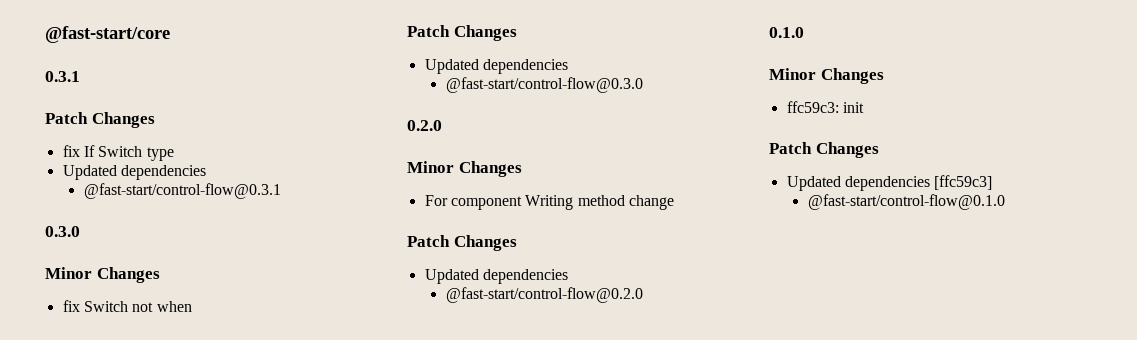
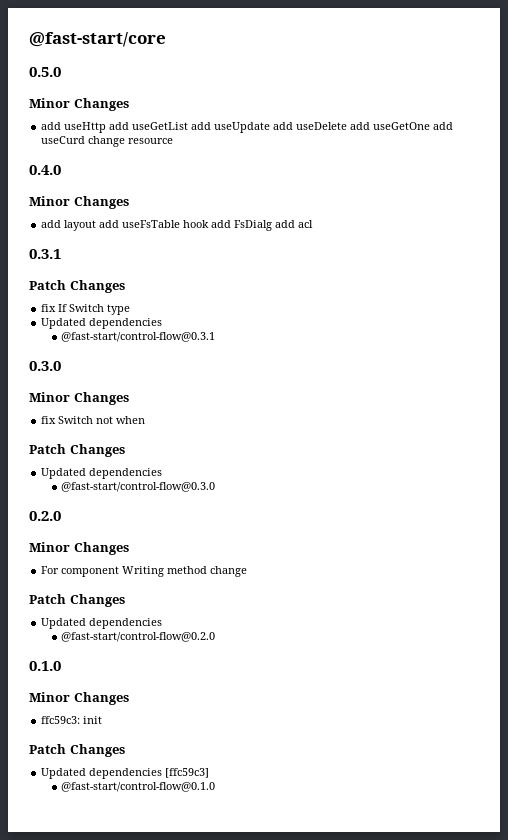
(170, 34) none -> [29,67,61,77] [29,98,129,111] [41,122,454,133] [41,136,174,147] [29,165,61,175] [29,196,129,209] [41,220,314,231] // 0.5.0 // Minor Changes // add useHttp add useGetList add useUpdate add useDelete add useGetOne add useCurd change resource // 0.4.0 // Minor Changes // add layout add useFsTable hook add FsDialg add acl

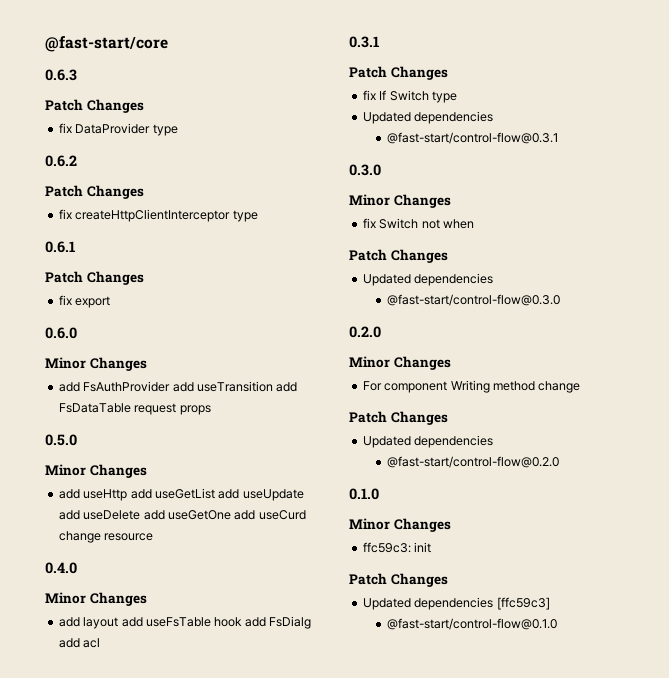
(166, 39) none -> [45,69,77,81] [45,99,144,113] [58,123,178,136] [45,155,77,167] [45,185,144,199] [58,209,258,222] [45,241,75,253] [45,271,144,285] [58,295,111,308] [45,327,77,339] [45,357,147,371] [58,381,298,392] [58,403,211,415] // 0.6.3 // Patch Changes // fix DataProvider type // 0.6.2 // Patch Changes // fix createHttpClientInterceptor type // 0.6.1 // Patch Changes // fix export // 0.6.0 // Minor Changes // add FsAuthProvider add useTransition add FsDataTable request props

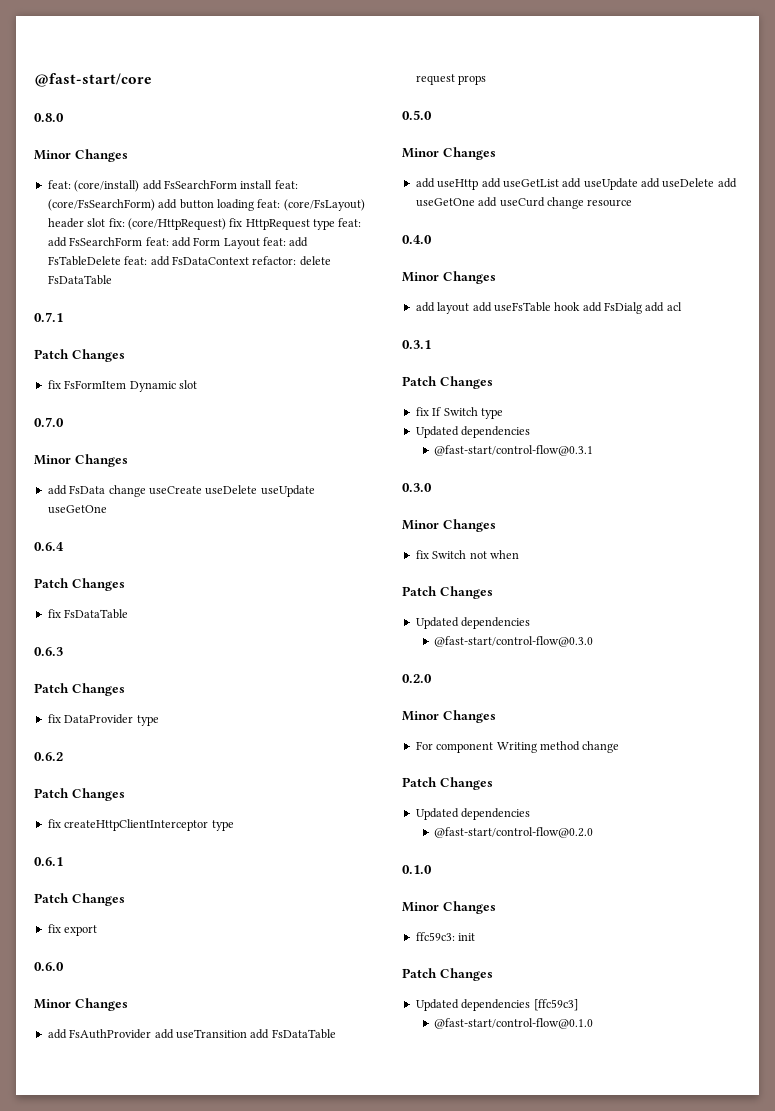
(168, 44) none -> [34,113,64,122] [34,149,128,162] [47,180,298,192] [47,199,365,211] [47,218,362,230] [47,237,309,249] [47,256,331,266] [47,275,112,285] [34,312,63,322] [34,349,125,362] [47,380,197,392] [34,417,64,427] [34,454,128,467] [47,485,315,497] [47,505,107,514] [34,542,64,551] [34,578,125,591] [47,609,129,619] // 0.8.0 // Minor Changes // feat: (core/install) add FsSearchForm install feat: (core/FsSearchForm) add button loading feat: (core/FsLayout) header slot fix: (core/HttpRequest) fix HttpRequest type feat: add FsSearchForm feat: add Form Layout feat: add FsTableDelete feat: add FsDataContext refactor: delete FsDataTable // 0.7.1 // Patch Changes // fix FsFormItem Dynamic slot // 0.7.0 // Minor Changes // add FsData change useCreate useDelete useUpdate useGetOne // 0.6.4 // Patch Changes // fix FsDataTable

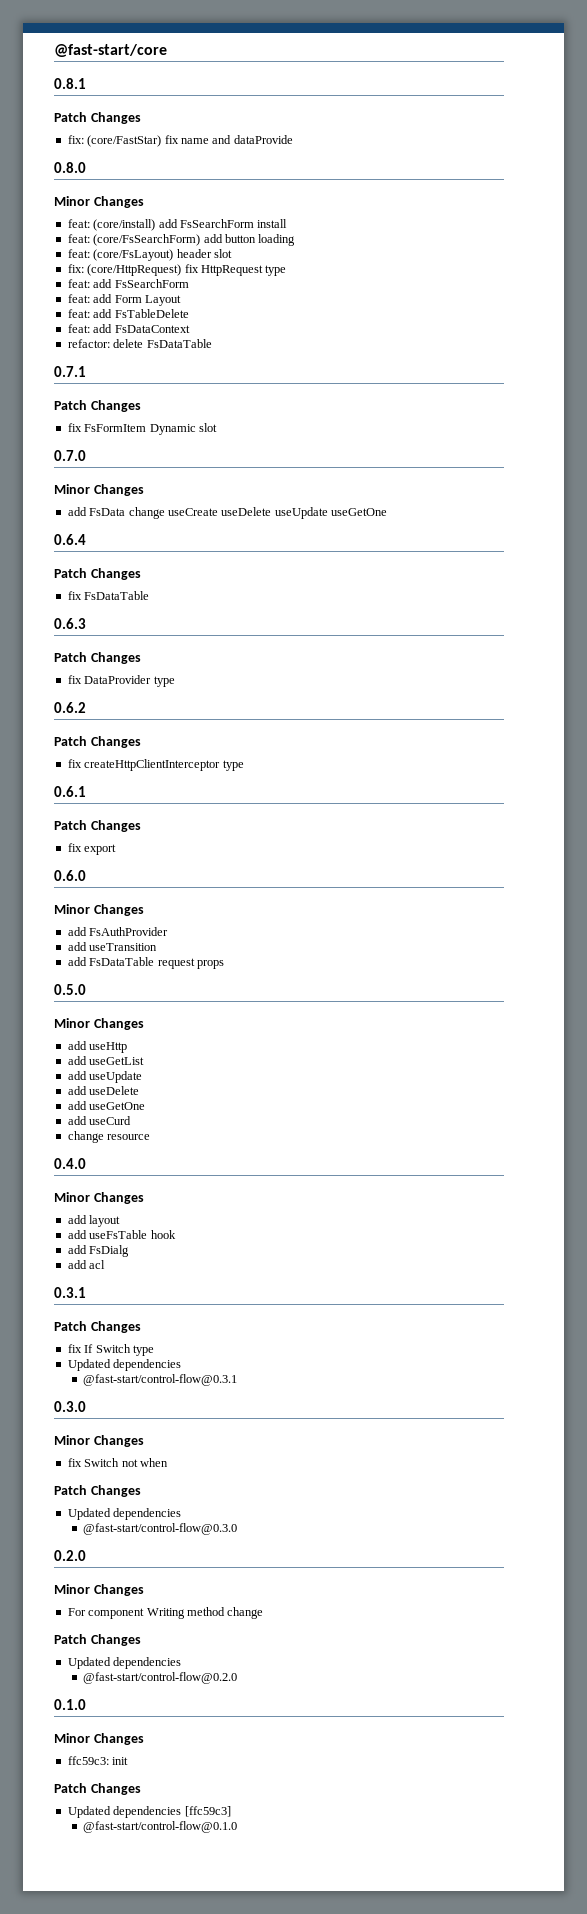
(152, 80) none -> [54,78,86,89] [54,112,141,124] [67,135,293,147] // 0.8.1 // Patch Changes // fix: (core/FastStar) fix name and dataProvide
(273, 184) none -> (288, 223) //
(254, 205) none -> (296, 240) //
(106, 222) none -> (232, 253) //
(335, 224) none -> (287, 270) //
(143, 241) none -> (189, 283) //
(260, 243) none -> (181, 300) //
(121, 261) none -> (189, 313) //
(249, 260) none -> (190, 329) //
(152, 1034) none -> (169, 931) //
(247, 1034) none -> (158, 947) //
(479, 184) none -> (128, 1047) //
(559, 183) none -> (145, 1061) //
(638, 184) none -> (143, 1077) //
(715, 183) none -> (140, 1090) //
(475, 202) none -> (146, 1106) //
(545, 202) none -> (132, 1120) //
(470, 308) none -> (121, 1221) //
(581, 306) none -> (176, 1234) //
(642, 308) none -> (130, 1251) //

